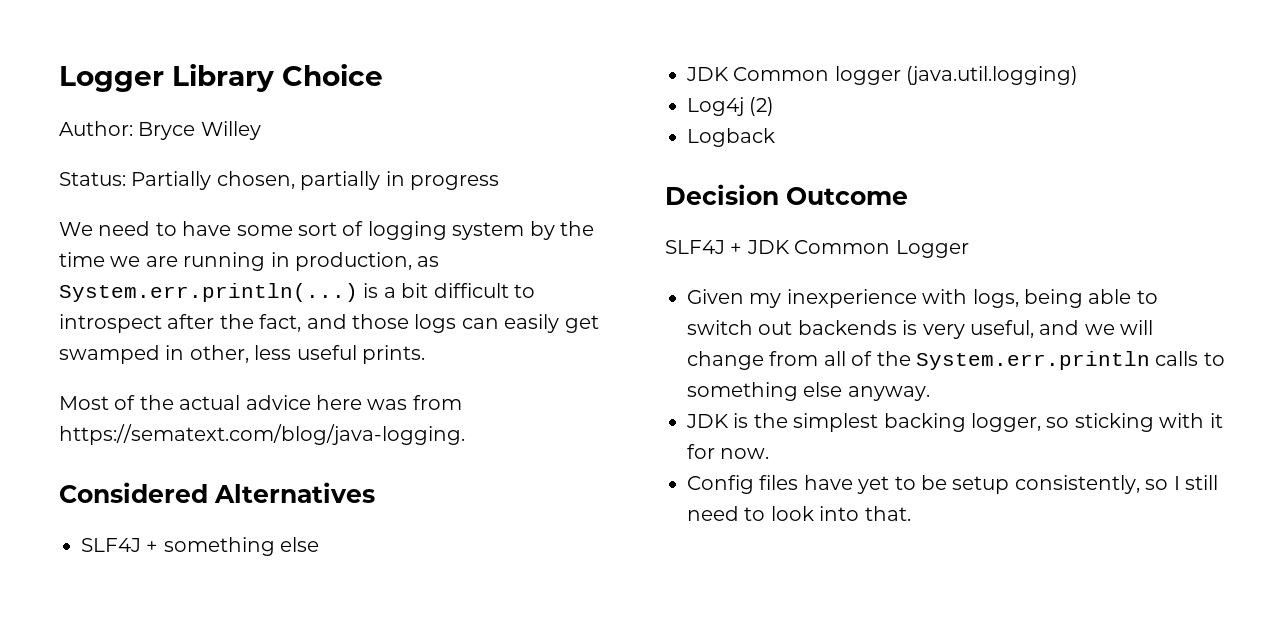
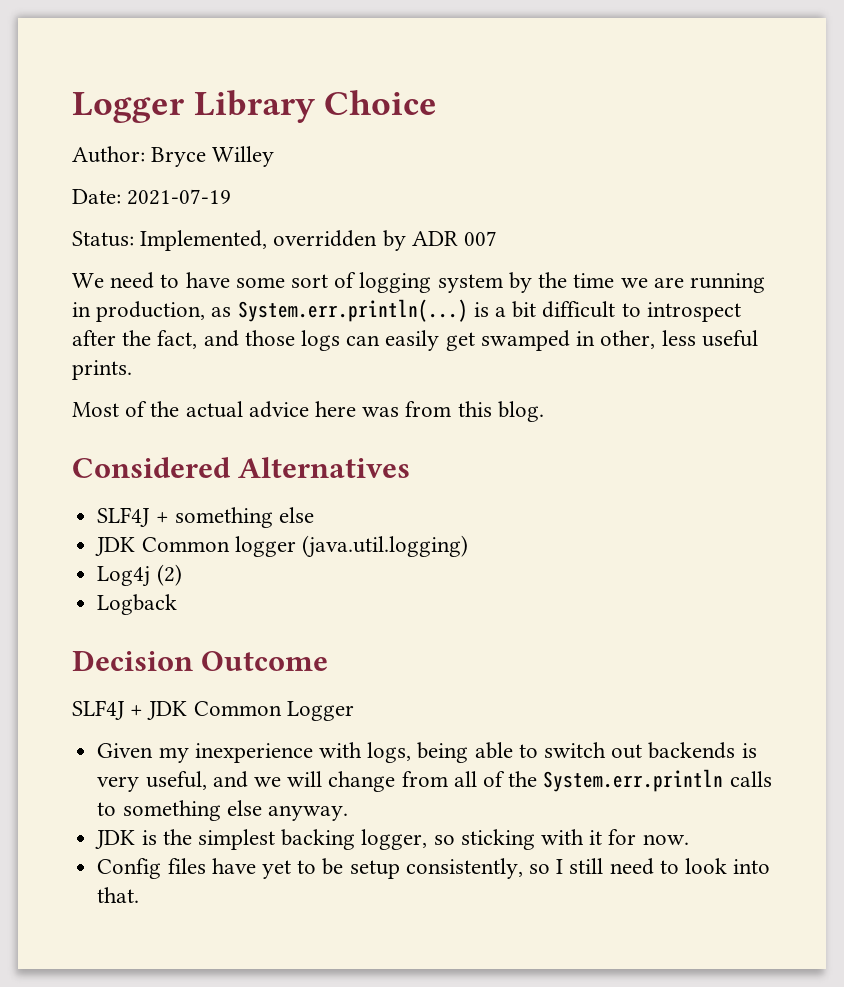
(261, 130) none -> [72,189,232,205] // Date: 2021-07-19
[131,171,499,190] Partially chosen, partially in progress -> [140,230,498,251] Implemented, overridden by ADR 007
[59,424,465,445] https://sematext.com/blog/java-logging. -> [457,401,544,422] this blog.

